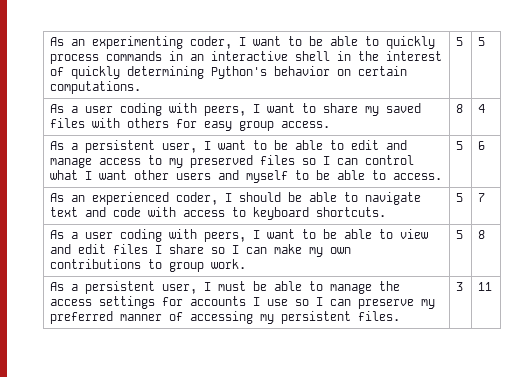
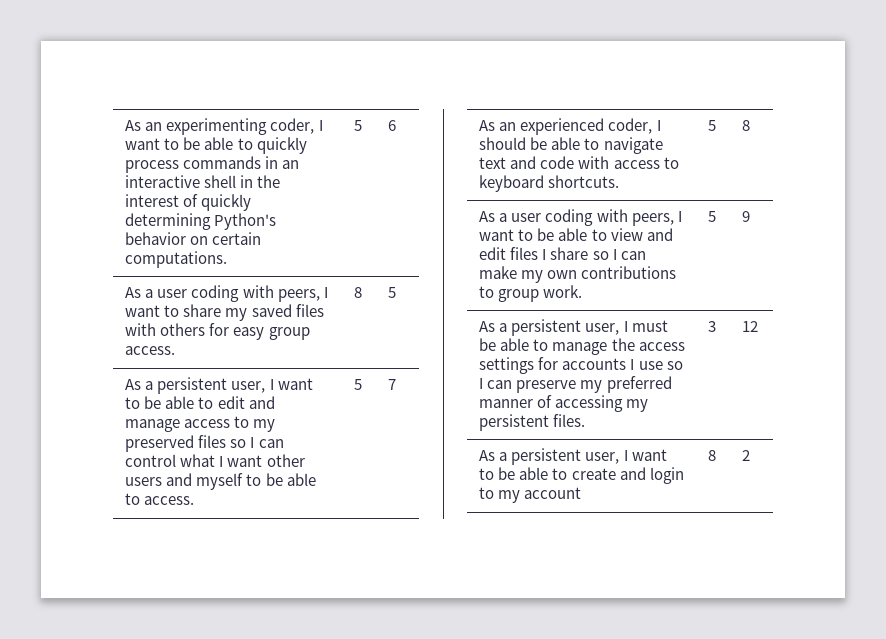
[478,37,486,46] 5 -> [388,120,397,131] 6
[478,104,486,113] 4 -> [388,287,397,298] 5
[478,141,486,150] 6 -> [388,379,397,390] 7
[478,193,486,202] 7 -> [742,120,751,131] 8
[478,230,486,239] 8 -> [742,211,751,222] 9
[478,282,493,291] 11 -> [742,321,759,332] [479,448,667,465] [479,467,684,484] [479,487,582,503] [708,450,717,461] [742,450,751,461] 12 // As a persistent user, I want to be able to create and login to my account | 8 | 2

